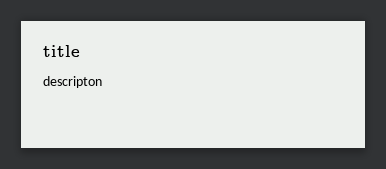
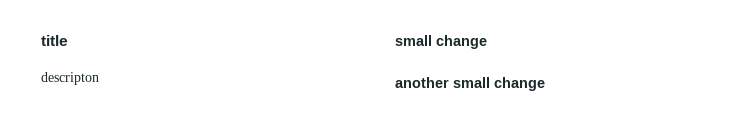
(102, 82) none -> [395,35,487,49] [395,77,545,91] // small change // another small change

